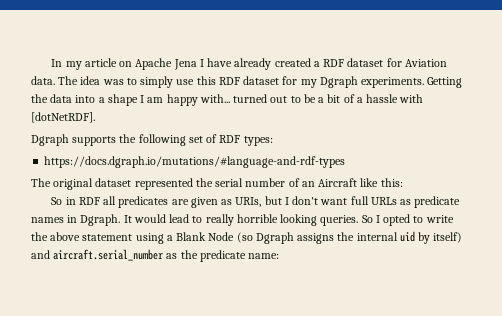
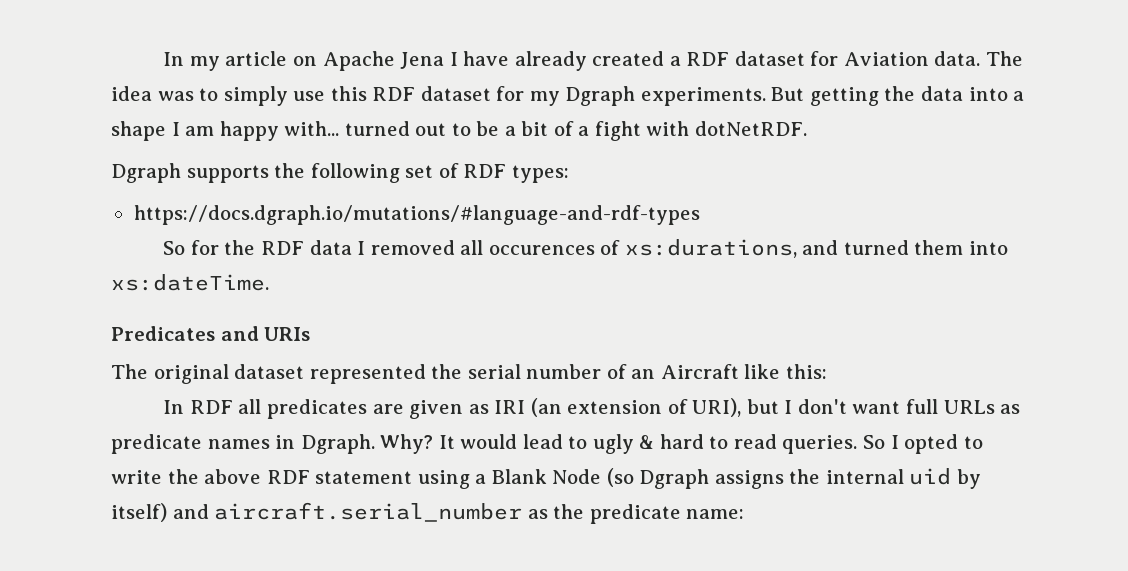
[427,77,463,88] Getting -> [771,87,879,106] But getting
[366,94,424,103] [31,112,95,123] hassle with [dotNetRDF]. -> [594,121,808,141] fight with dotNetRDF.
(346, 162) none -> [163,239,1008,258] [111,274,269,291] [111,326,311,341] // So for the RDF data I removed all occurences of xs:durations, and turned them into xs:dateTime. // Predicates and URIs
[51,197,76,205] So in -> [163,400,185,414] In
[235,197,262,207] URIs, -> [494,398,742,417] IRI (an extension of URI),
(121, 220) none -> [380,434,434,454] Why?
[205,214,318,226] really horrible looking -> [592,434,777,454] ugly & hard to read
(81, 236) none -> [266,470,310,484] RDF

